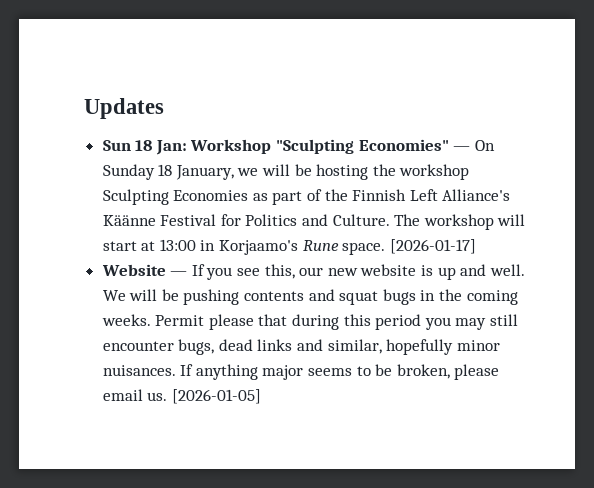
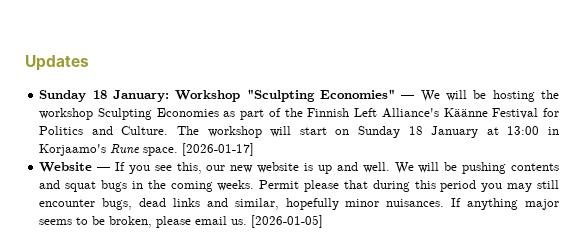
[102,140,187,155] Sun 18 Jan: -> [39,90,169,102] Sunday 18 January:
[474,140,495,151] [102,164,259,180] On Sunday 18 January, we -> [420,90,440,102] We
(137, 246) none -> [335,126,479,138] on Sunday 18 January

